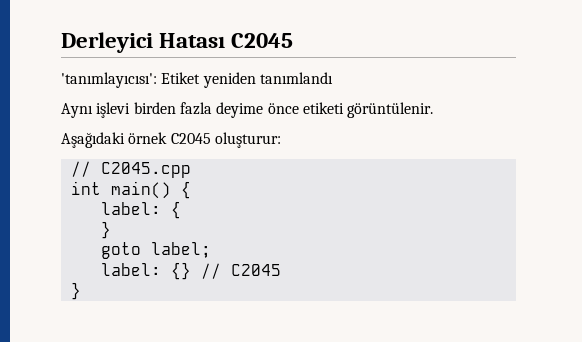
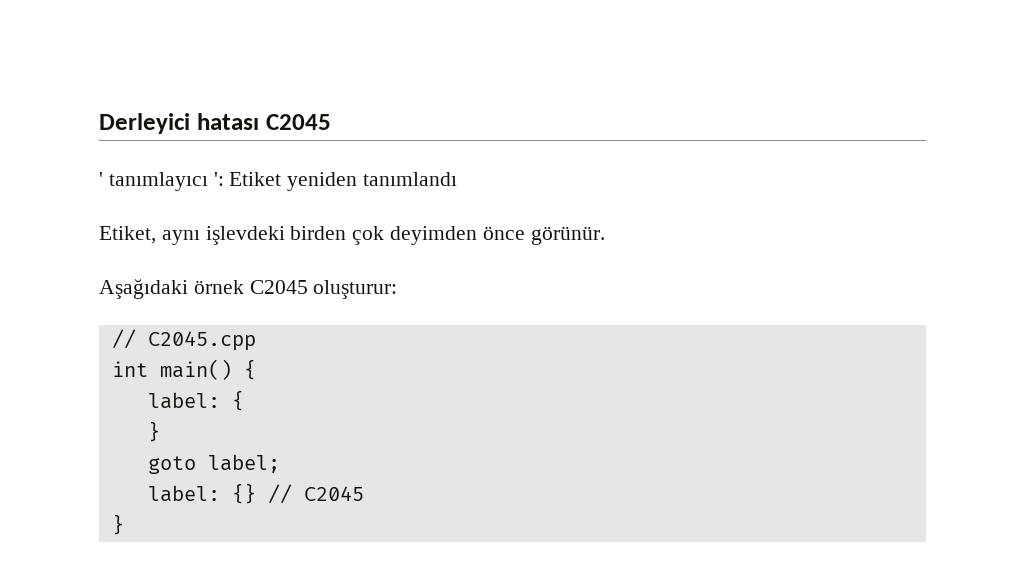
[159,33,294,48] [61,72,157,88] Hatası C2045 // 'tanımlayıcısı': -> [196,113,331,130] [99,172,224,191] hatası C2045 // ' tanımlayıcı ':
[61,102,434,118] Aynı işlevi birden fazla deyime önce etiketi görüntülenir. -> [99,226,605,245] Etiket, aynı işlevdeki birden çok deyimden önce görünür.

